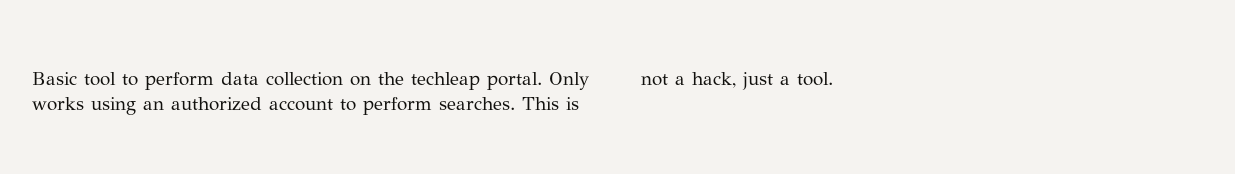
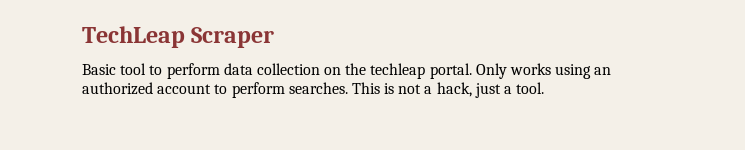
(32, 78) none -> [82,26,275,48] TechLeap Scraper //

